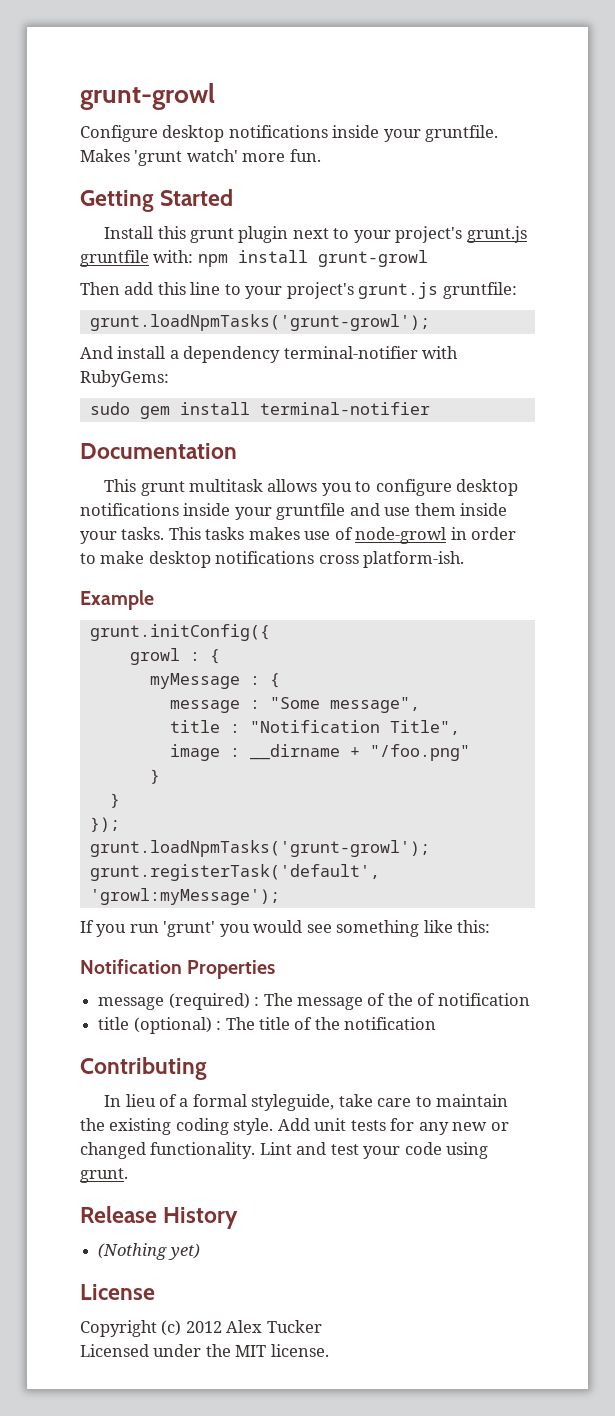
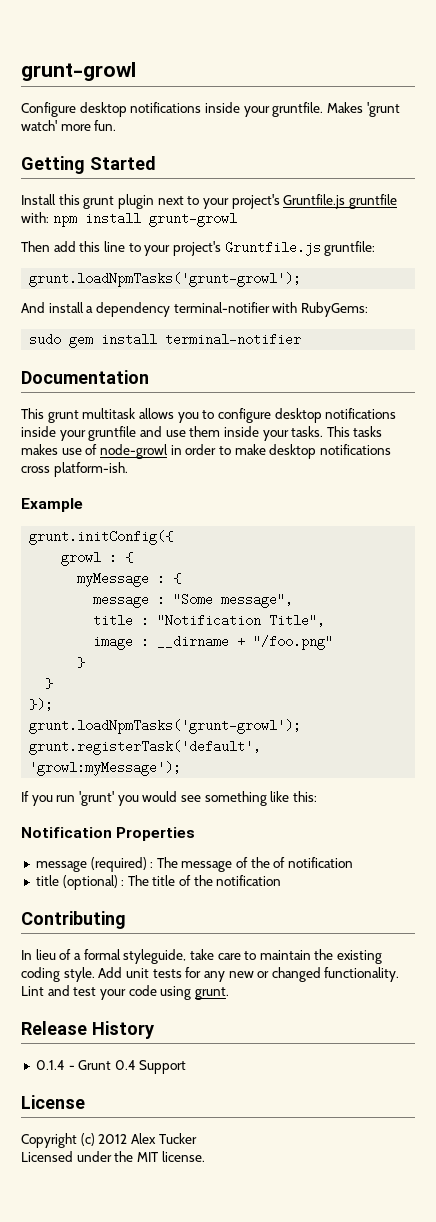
[466,226,527,243] grunt.js -> [283,194,346,209] Gruntfile.js
[358,282,439,299] grunt.js -> [224,241,321,256] Gruntfile.js
[98,1243,200,1260] (Nothing yet) -> [35,1060,187,1074] 0.1.4 - Grunt 0.4 Support

